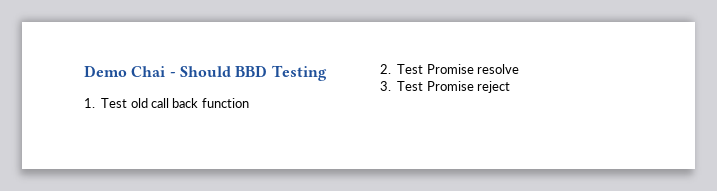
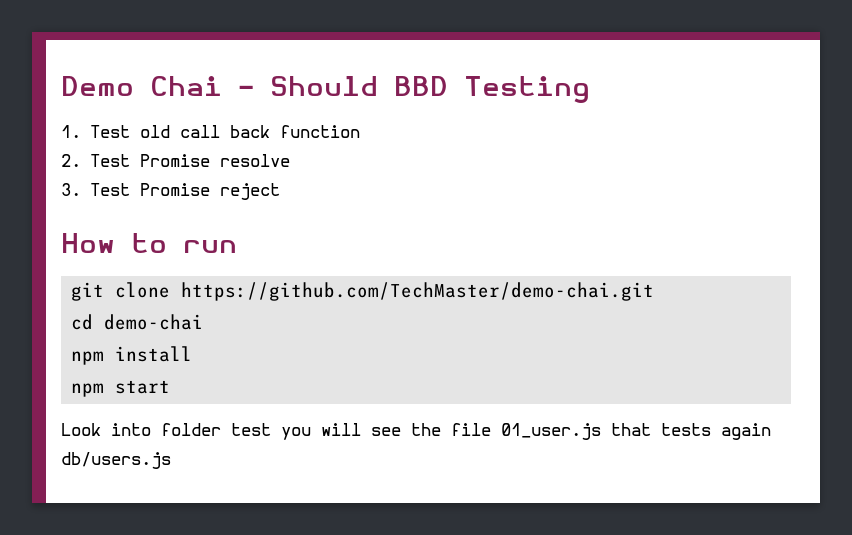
(510, 87) none -> [61,233,237,253] [71,282,655,301] [71,314,204,330] [71,346,193,365] [71,380,171,397] [61,423,771,440] [61,452,171,469] // How to run // git clone https://github.com/TechMaster/demo-chai.git // cd demo-chai // npm install // npm start // Look into folder test you will see the file 01_user.js that tests again db/users.js

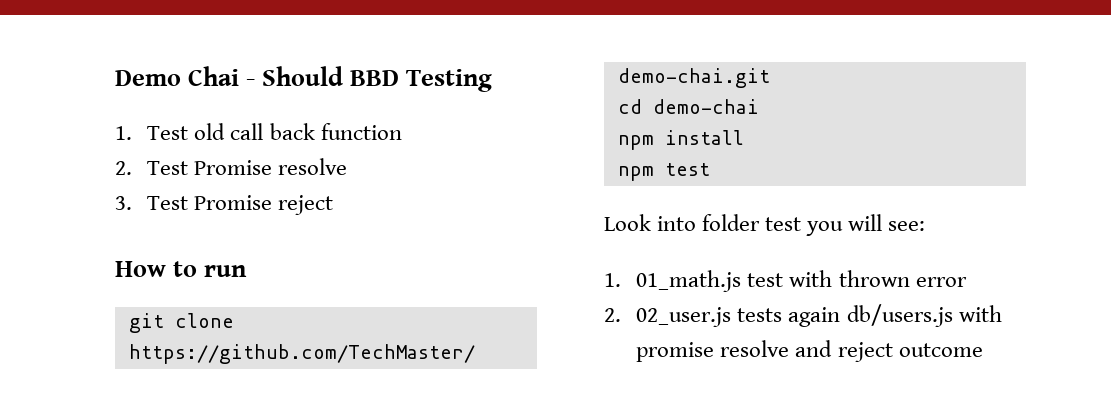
[115,380,171,394] start -> [664,163,710,176] test
[371,423,771,440] [61,452,171,469] see the file 01_user.js that tests again db/users.js -> [888,221,926,231] [604,270,967,292] [604,304,1002,327] [636,340,983,362] see: // 1. 01_math.js test with thrown error // 2. 02_user.js tests again db/users.js with promise resolve and reject outcome

